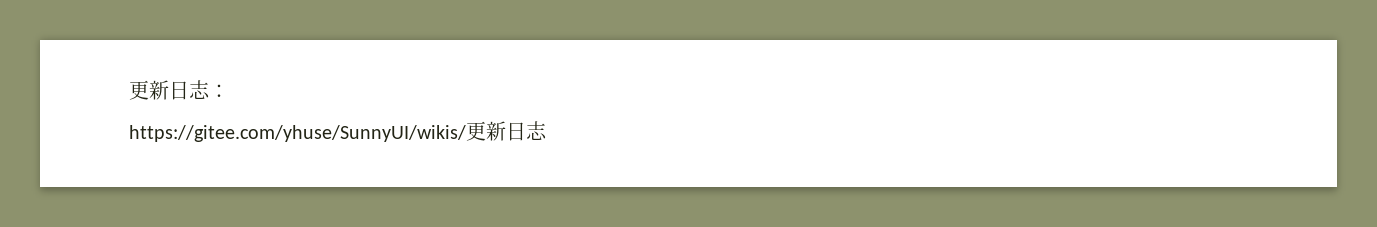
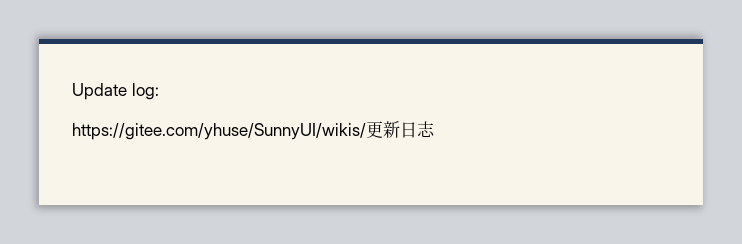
[129,80,229,100] 更新日志： -> [72,83,159,100] Update log:

